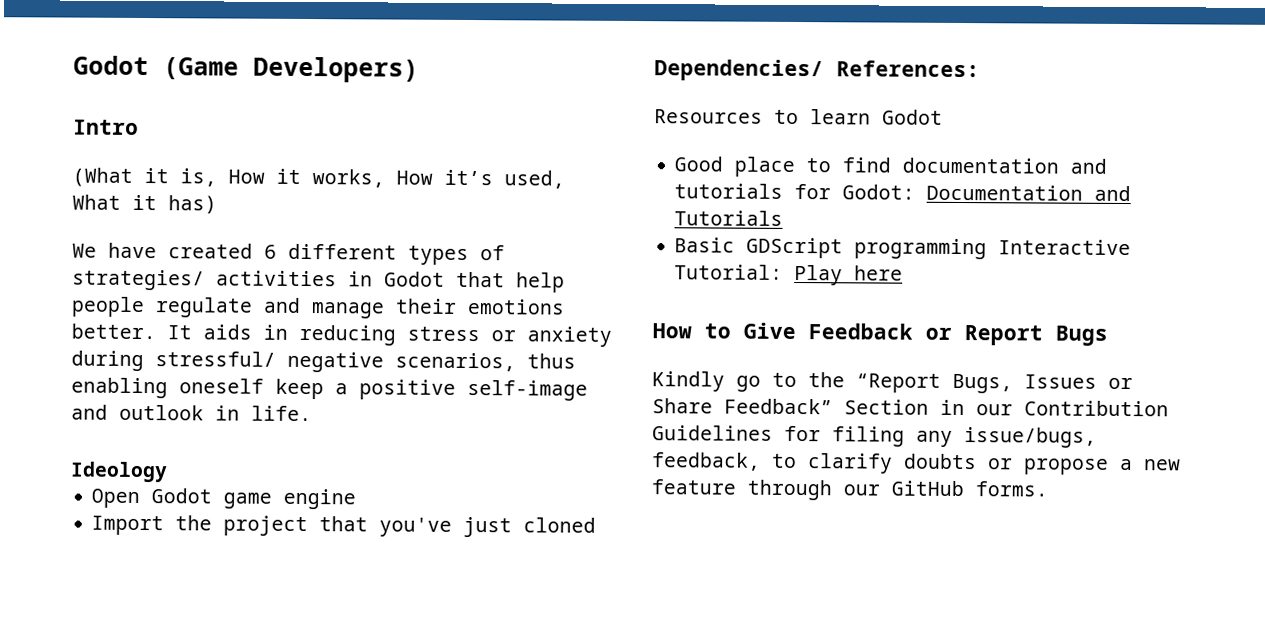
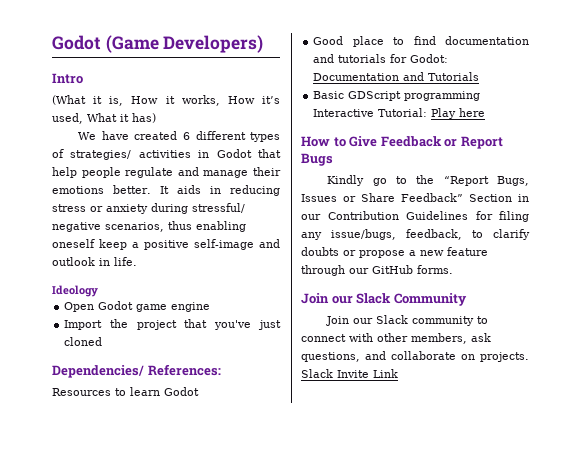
(1048, 489) none -> [301,293,467,306] [326,315,489,326] [301,333,491,344] [301,351,529,362] [301,369,398,378] // Join our Slack Community // Join our Slack community to connect with other members, ask questions, and collaborate on projects. Slack Invite Link

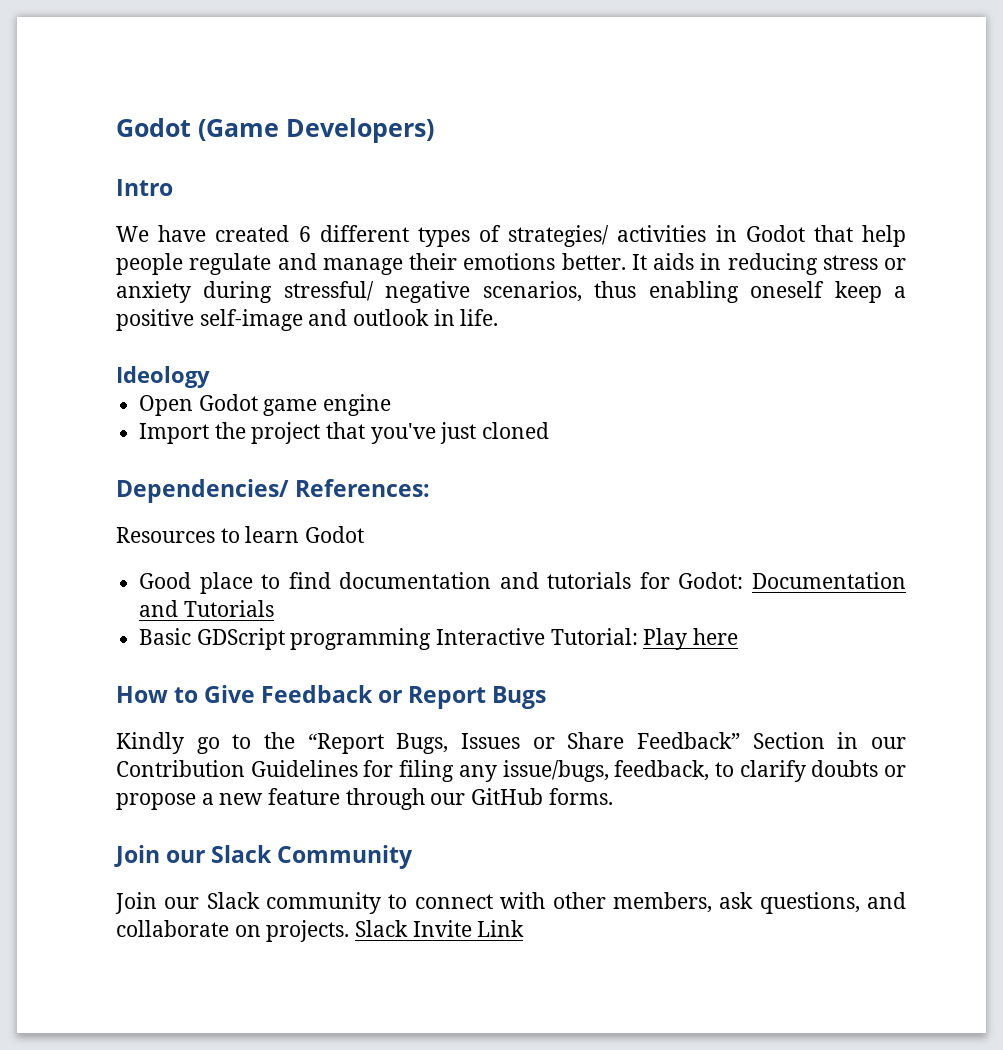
[52,95,280,106] [52,113,156,124] // (What it is, How it works, How it’s used, What it has) -> (173, 187) none

